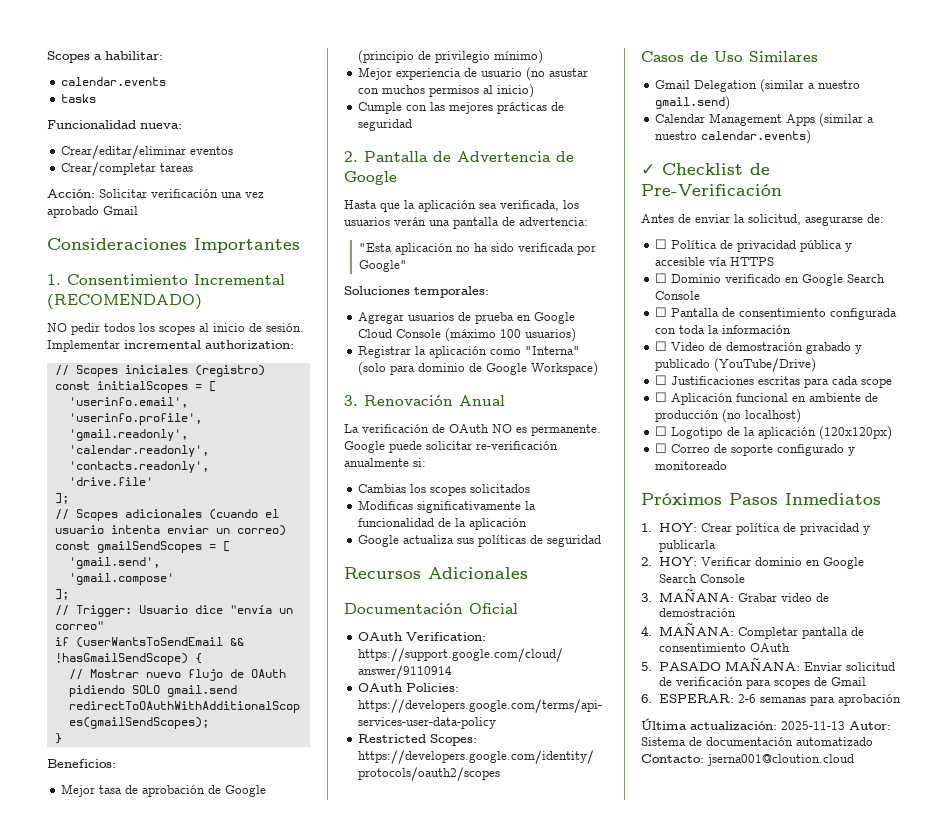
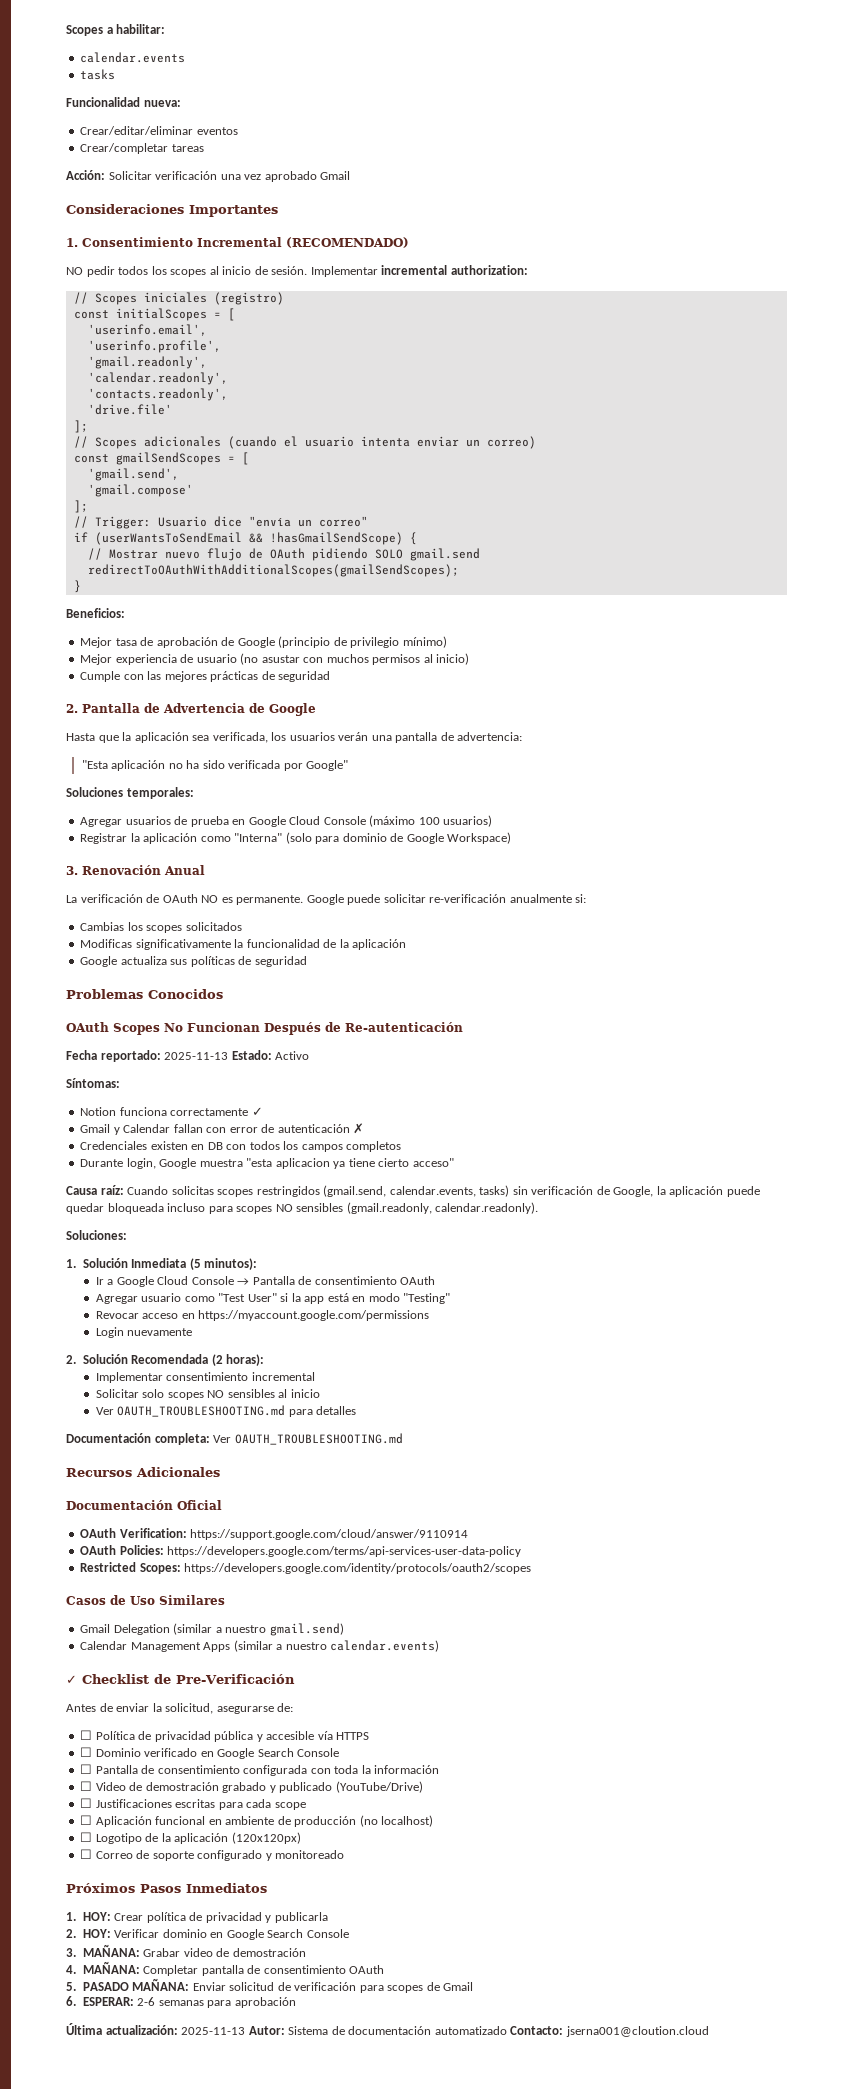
(602, 541) none -> [66,989,223,999] [66,1022,463,1035] [66,1050,310,1062] [66,1078,120,1088] [80,1107,263,1116] [80,1123,365,1135] [80,1141,402,1152] [80,1158,454,1169] [66,1185,760,1197] [66,1202,539,1214] [66,1230,127,1240] [66,1258,258,1270] [95,1276,436,1287] [95,1293,451,1304] [95,1310,430,1321] [95,1327,193,1338] [66,1354,265,1366] [95,1372,315,1383] [95,1389,320,1400] [95,1405,357,1417] [66,1433,403,1445] // Problemas Conocidos // OAuth Scopes No Funcionan Después de Re-autenticación // Fecha reportado: 2025-11-13 Estado: Activo // Síntomas: // Notion funciona correctamente ✓ // Gmail y Calendar fallan con error de autenticación ✗ // Credenciales existen en DB con todos los campos completos // Durante login, Google muestra "esta aplicacion ya tiene cierto acceso" // Causa raíz: Cuando solicitas scopes restringidos (gmail.send, calendar.events, tasks) sin verificación de Google, la aplicación puede quedar bloqueada incluso para scopes NO sensibles (gmail.readonly, calendar.readonly). // Soluciones: // 1. Solución Inmediata (5 minutos): // Ir a Google Cloud Console → Pantalla de consentimiento OAuth // Agregar usuario como "Test User" si la app está en modo "Testing" // Revocar acceso en https://myaccount.google.com/permissions // Login nuevamente // 2. Solución Recomendada (2 horas): // Implementar consentimiento incremental // Solicitar solo scopes NO sensibles al inicio // Ver OAUTH_TROUBLESHOOTING.md para detalles // Documentación completa: Ver OAUTH_TROUBLESHOOTING.md

